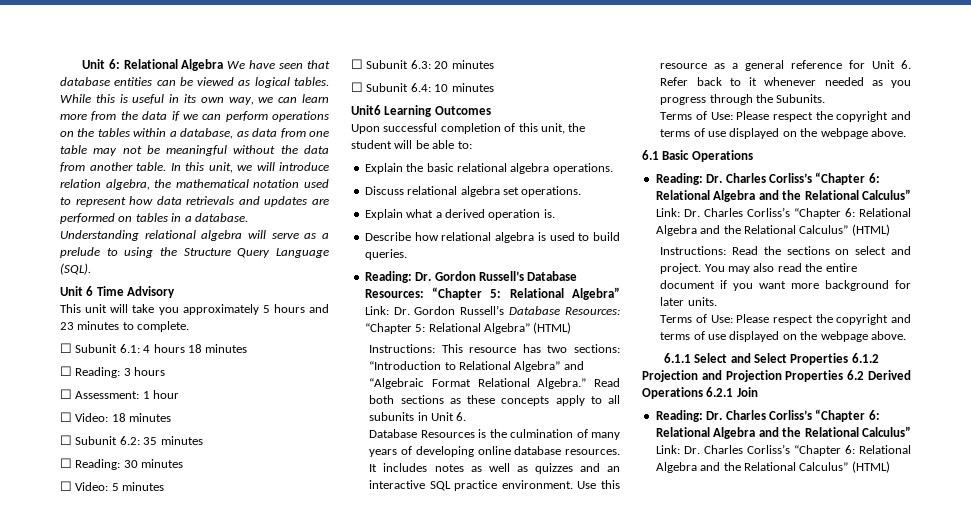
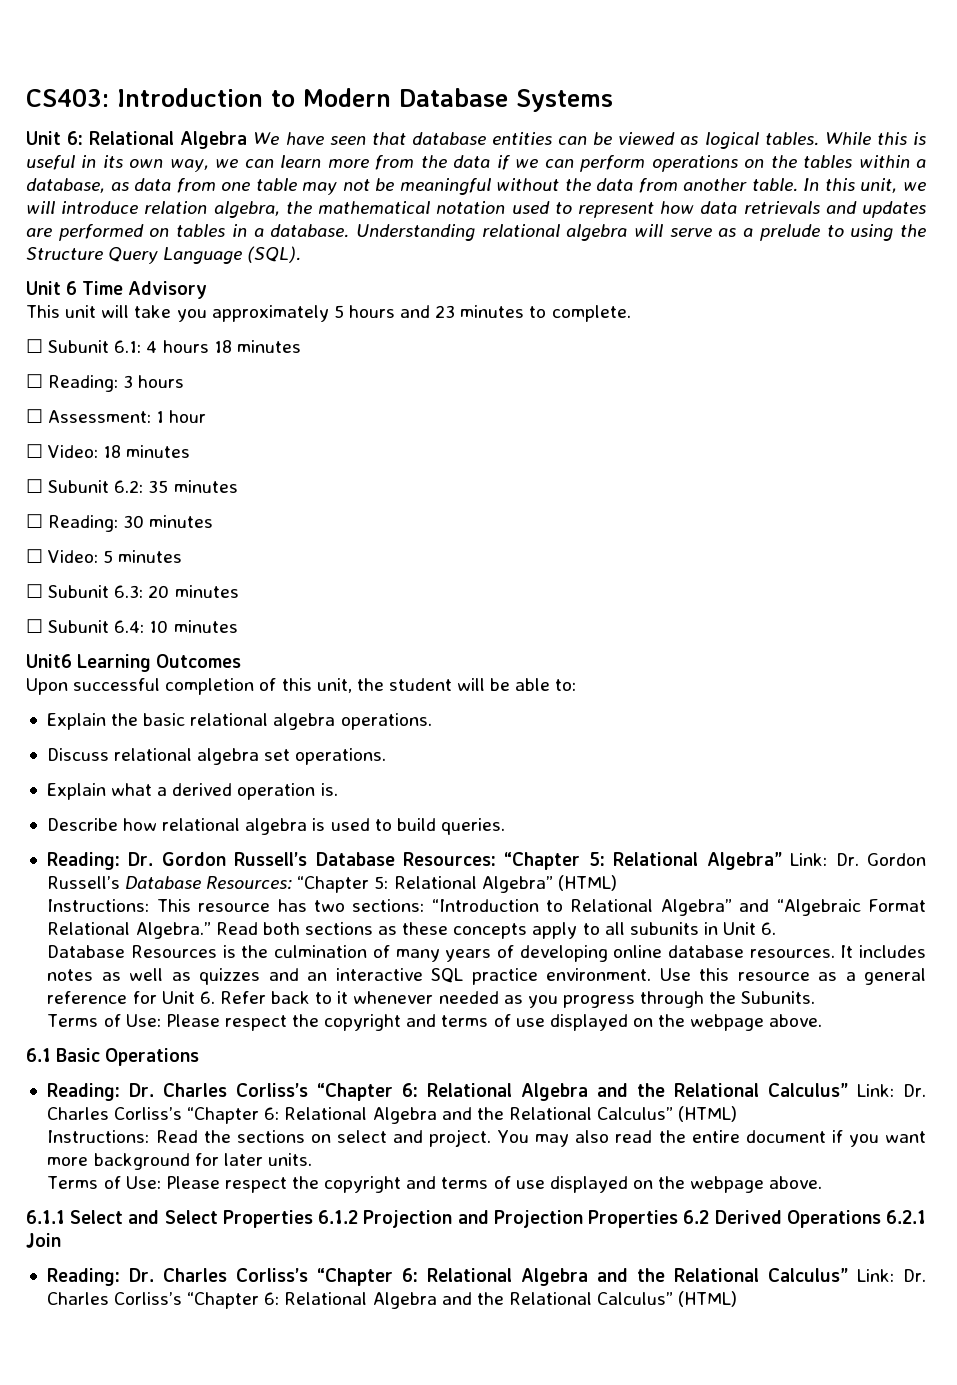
(81, 64) none -> [26,88,613,112] CS403: Introduction to Modern Database Systems //

